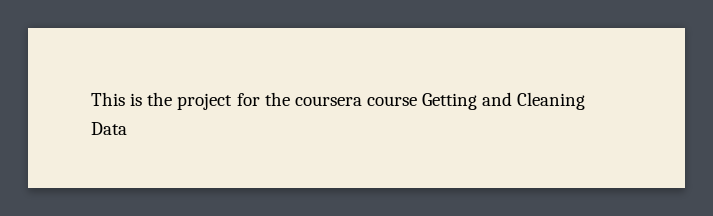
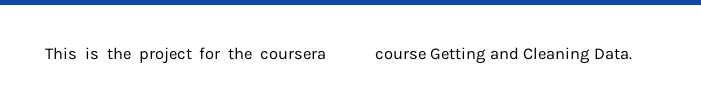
[91,122,127,135] Data -> [593,48,632,60] Data.

